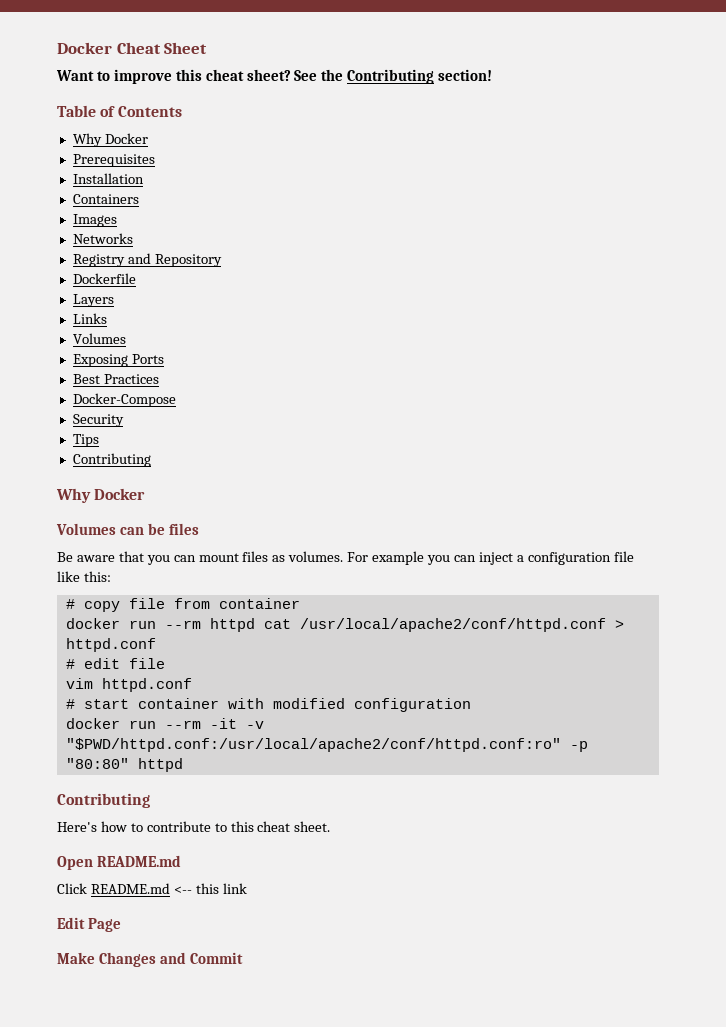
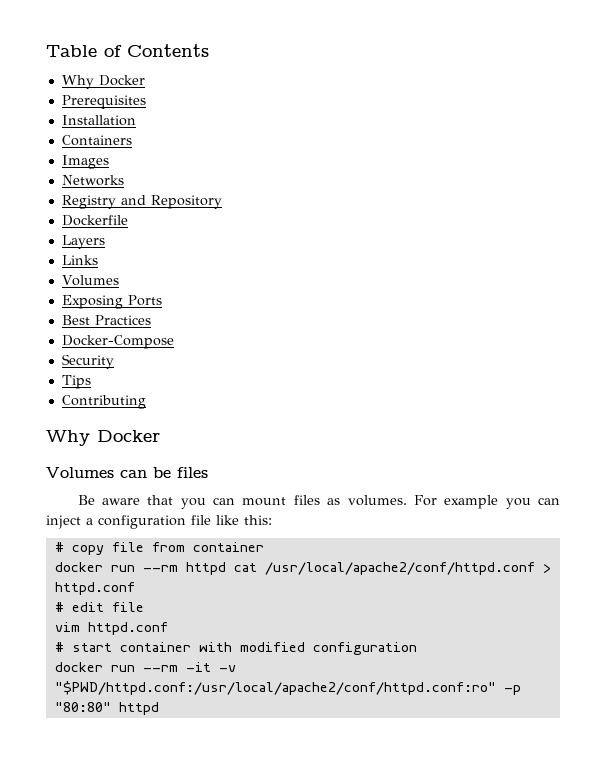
[57,42,208,54] [56,69,493,84] Docker Cheat Sheet // Want to improve this cheat sheet? See the Contributing section! // -> (46, 51) none
[57,793,150,808] [57,821,331,832] [57,855,182,870] [57,883,247,894] [57,917,122,932] [57,952,244,967] // Contributing // Here's how to contribute to this cheat sheet. // Open README.md // Click README.md <-- this link // Edit Page // Make Changes and Commit -> (159, 708) none

